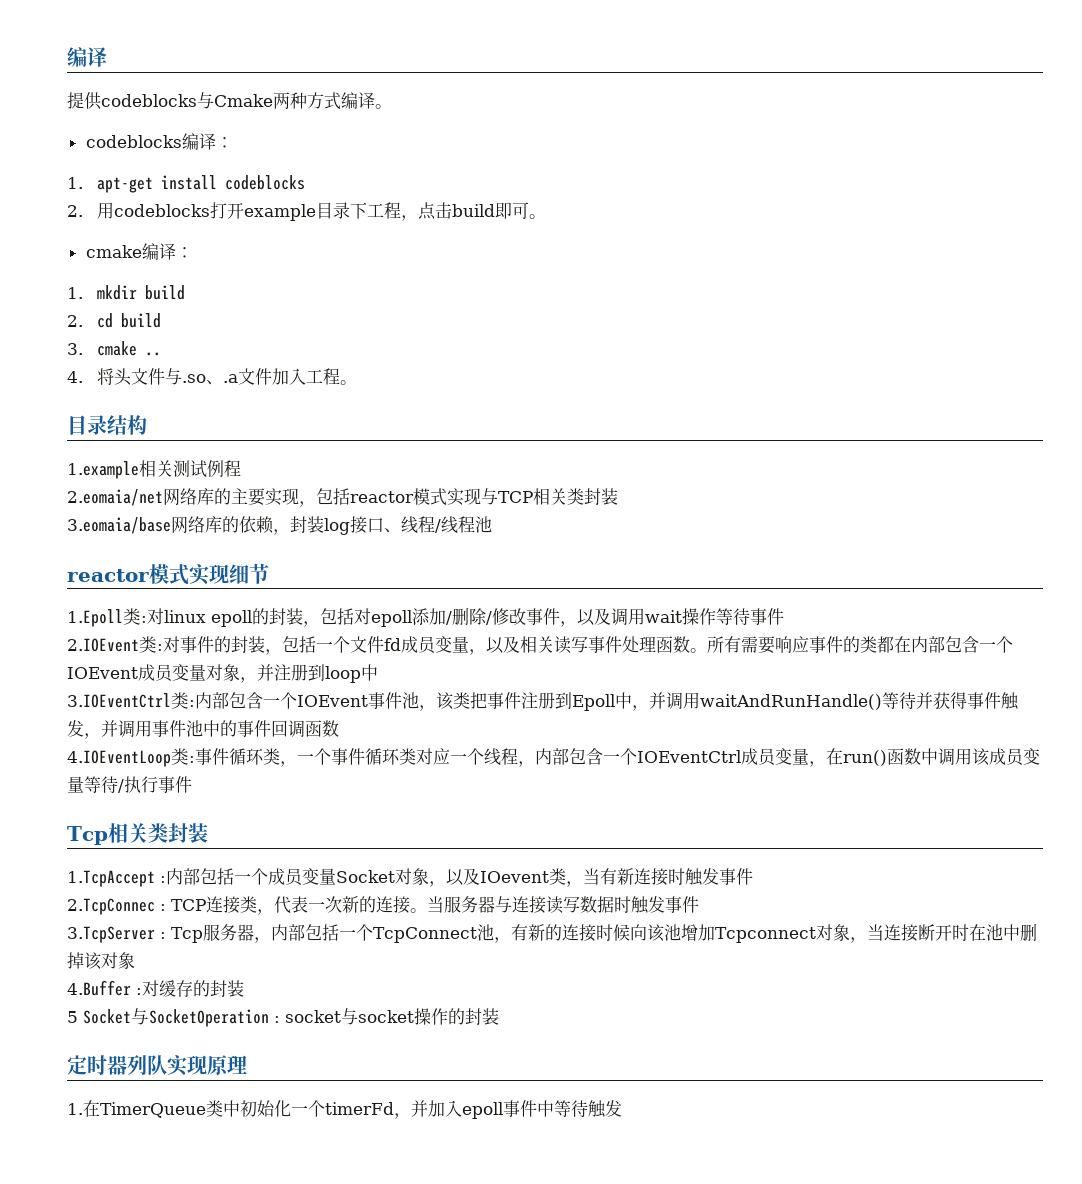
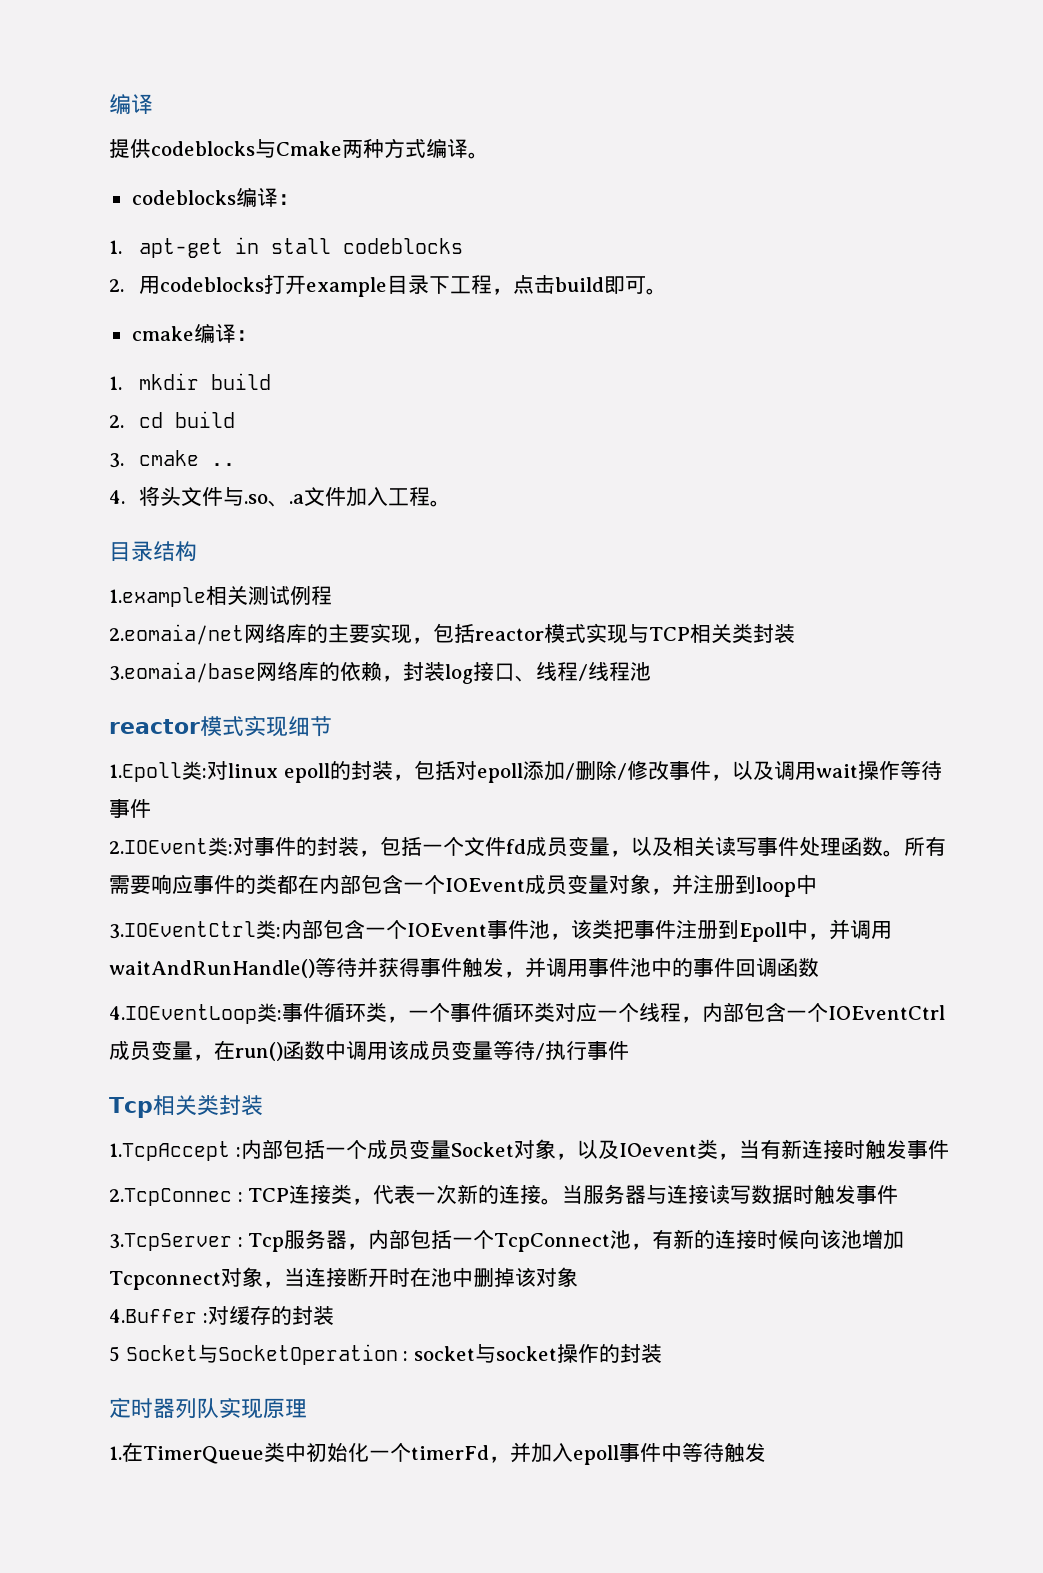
[160,175,217,190] install -> [234,237,331,254] in stall

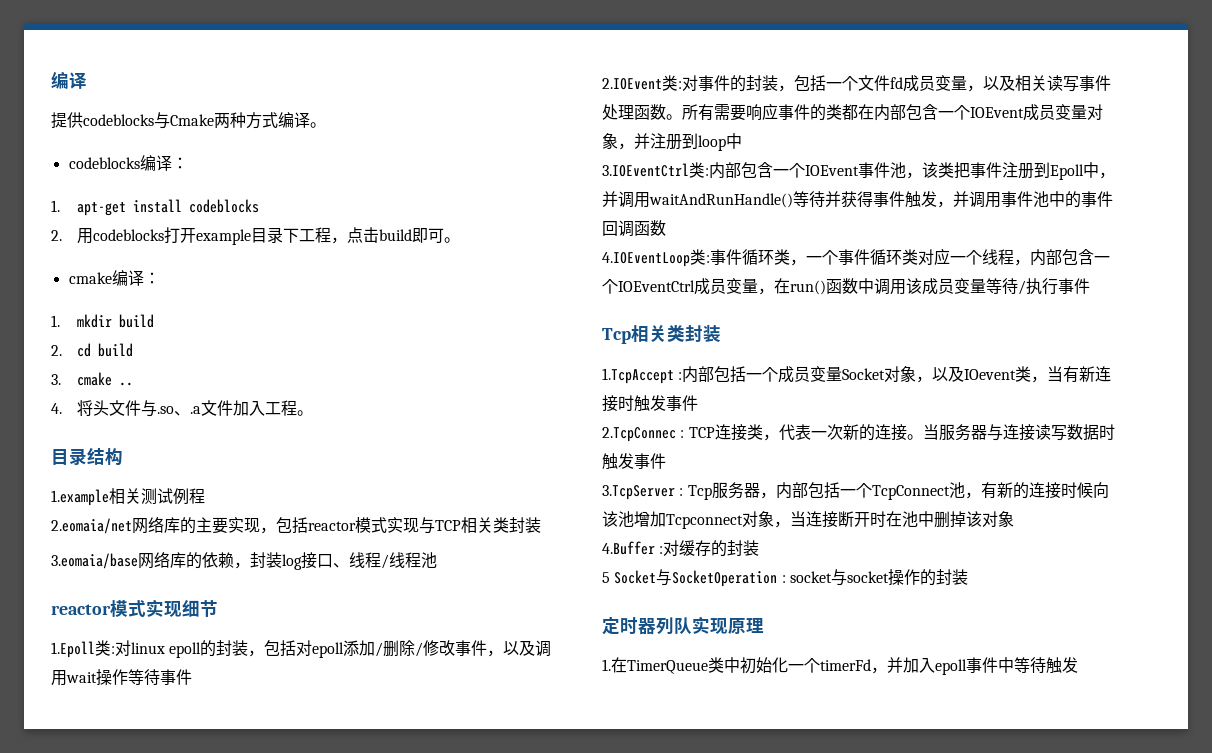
[234,237,331,254] in stall -> [132,199,182,213] install

